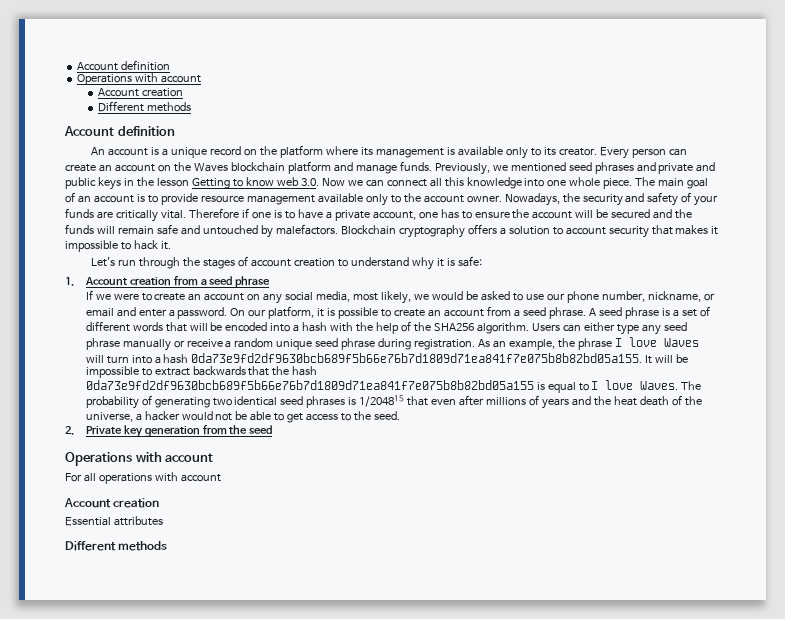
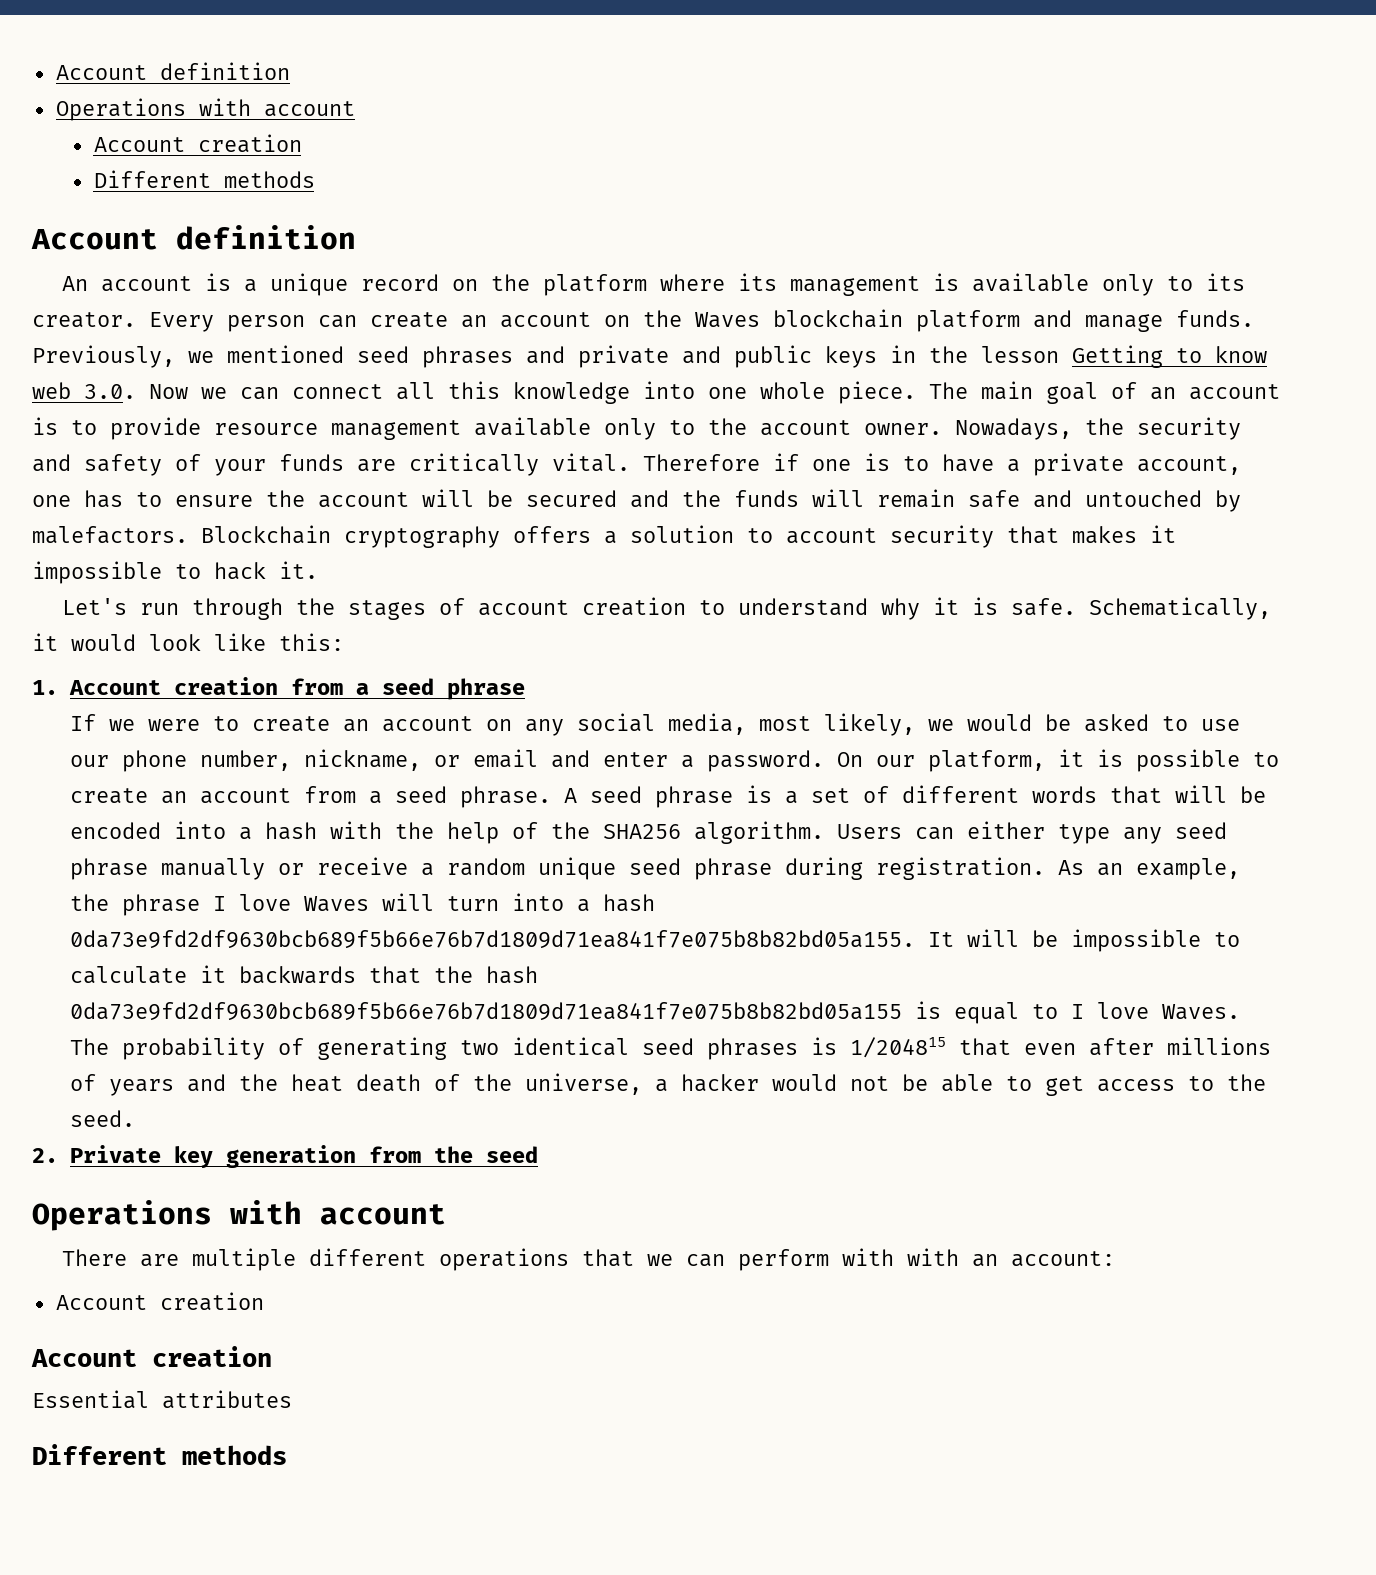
[457,256,482,267] safe: -> [1011,597,1272,620] [32,633,344,651] safe. Schematically, it would look like this:
[154,368,190,376] extract -> [69,965,226,984] calculate it
[65,472,221,484] For all operations with account -> [62,1248,1116,1271] [55,1292,264,1311] There are multiple different operations that we can perform with with an account: // Account creation

